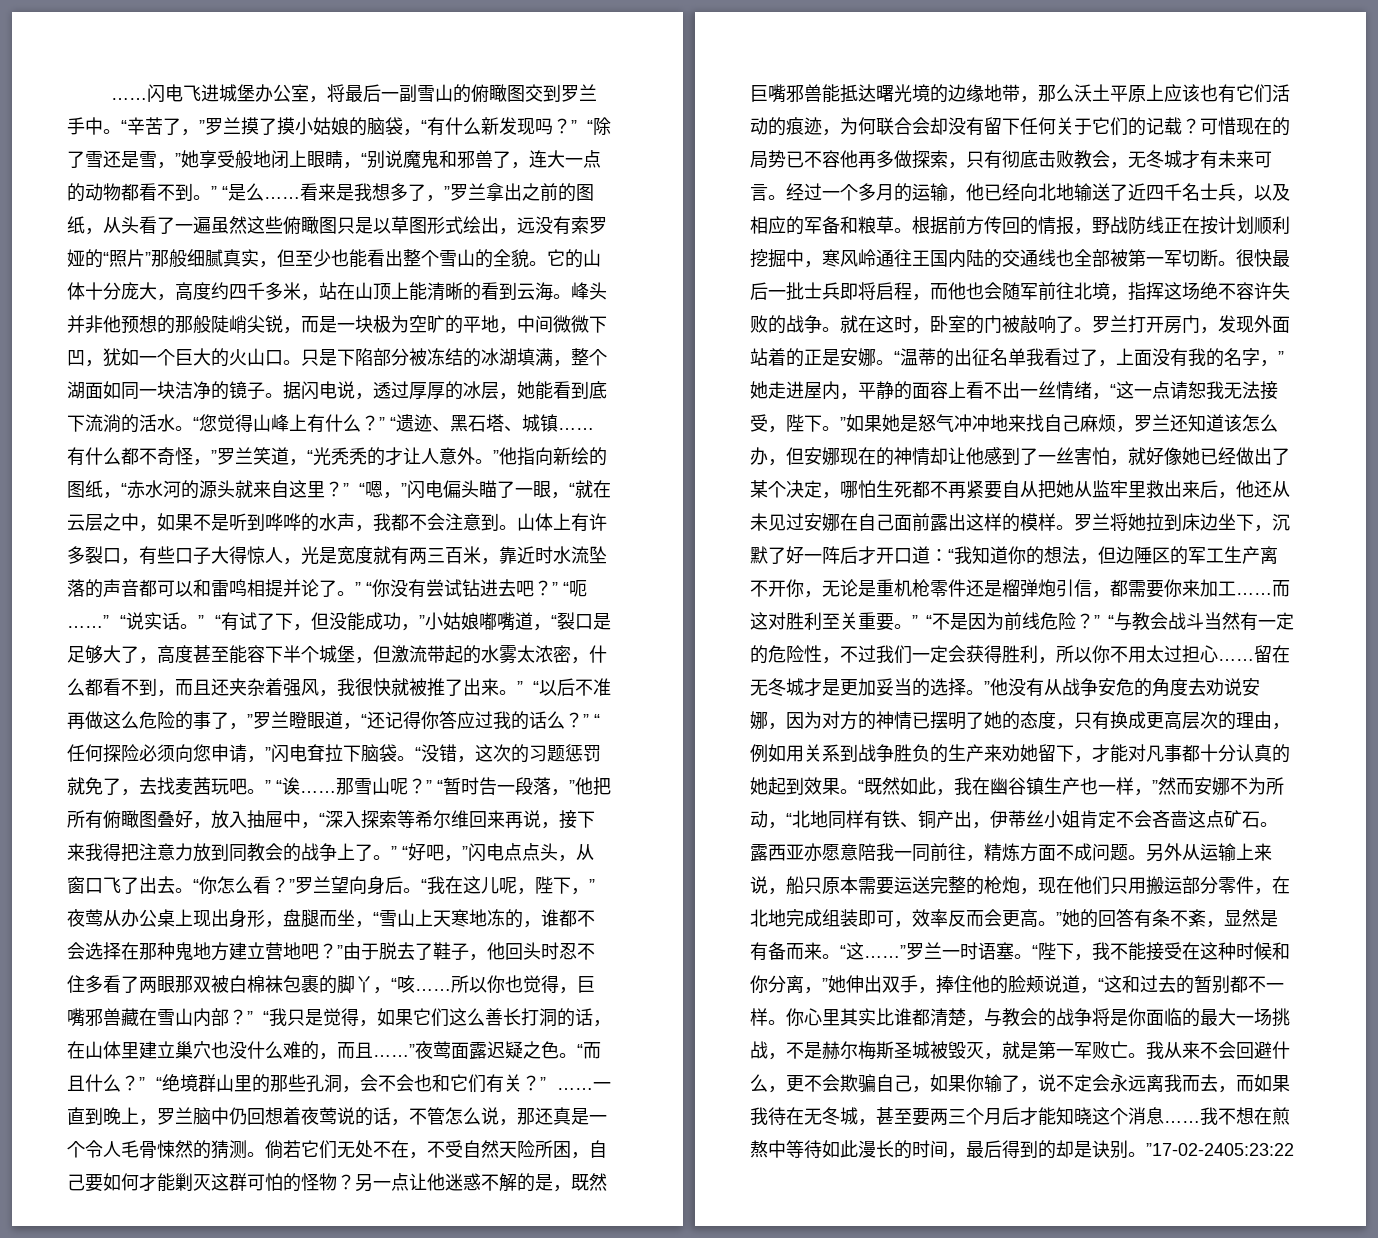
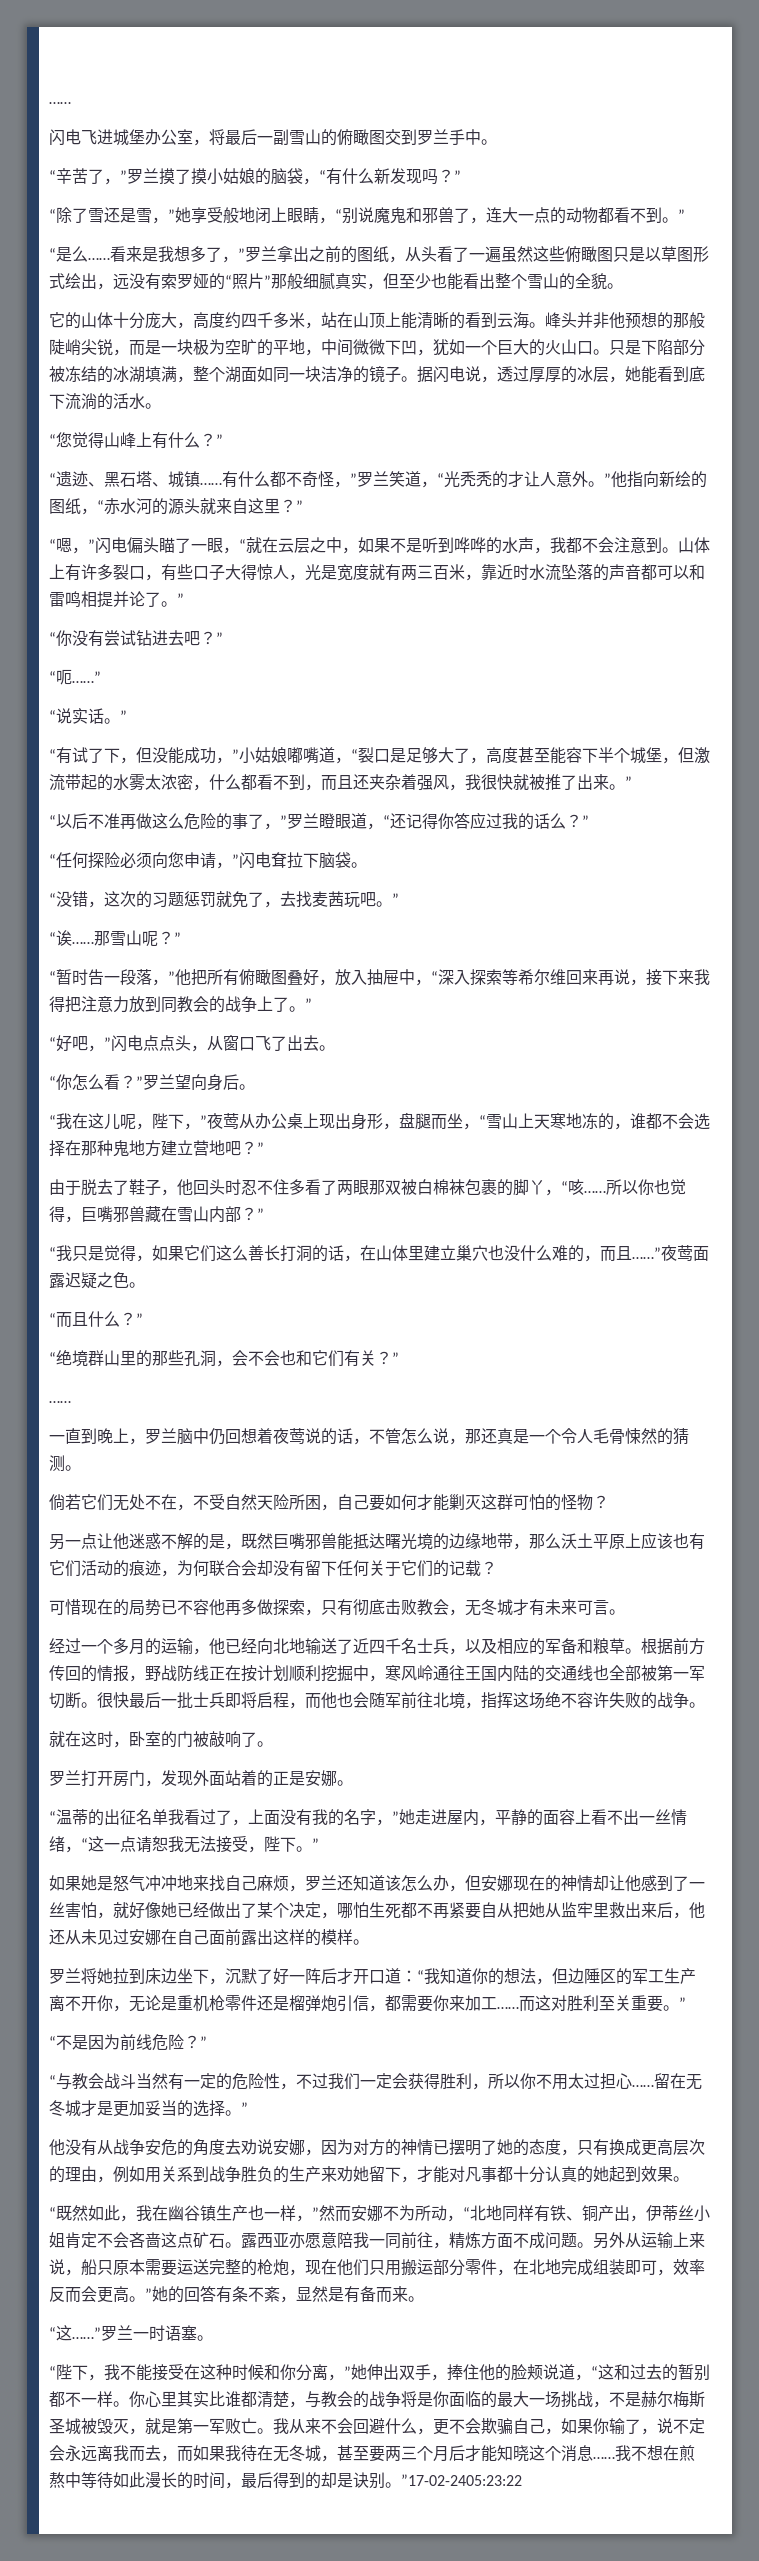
[110,98,147,100] …… -> [49,102,71,104] …… //
(121, 131) none -> (497, 142) //
(577, 126) none -> (461, 176) //
(217, 192) none -> (685, 215) //
(547, 263) none -> (623, 286) //
(193, 428) none -> (161, 406) //
(385, 423) none -> (223, 440) //
(349, 489) none -> (303, 506) //
(361, 588) none -> (184, 599) //
(558, 588) none -> (223, 638) //
(109, 621) none -> (101, 677) //
(204, 621) none -> (127, 716) //
(523, 687) none -> (632, 782) //
(589, 720) none -> (589, 821) //
(415, 758) none -> (367, 865) //
(271, 786) none -> (399, 899) //
(432, 786) none -> (181, 938) //
(397, 852) none -> (312, 1004) //
(193, 890) none -> (335, 1048) //
(421, 890) none -> (255, 1087) //
(343, 951) none -> (264, 1148) //
(253, 1017) none -> (264, 1214) //
(577, 1055) none -> (145, 1285) //
(145, 1083) none -> (143, 1319) //
[557,1088,593,1090] …… -> [49,1401,71,1403] // …… //
(265, 1154) none -> (81, 1468) //
(355, 1182) none -> (609, 1502) //
(1200, 126) none -> (497, 1568) //
(786, 197) none -> (625, 1612) //
(840, 329) none -> (705, 1705) //
(1092, 329) none -> (273, 1744) //
(894, 362) none -> (353, 1783) //
(846, 423) none -> (319, 1844) //
(1074, 527) none -> (369, 1942) //
(918, 621) none -> (686, 2003) //
(1100, 621) none -> (207, 2042) //
(990, 687) none -> (248, 2108) //
(858, 791) none -> (689, 2179) //
(840, 956) none -> (424, 2299) //
(1032, 956) none -> (213, 2338) //

